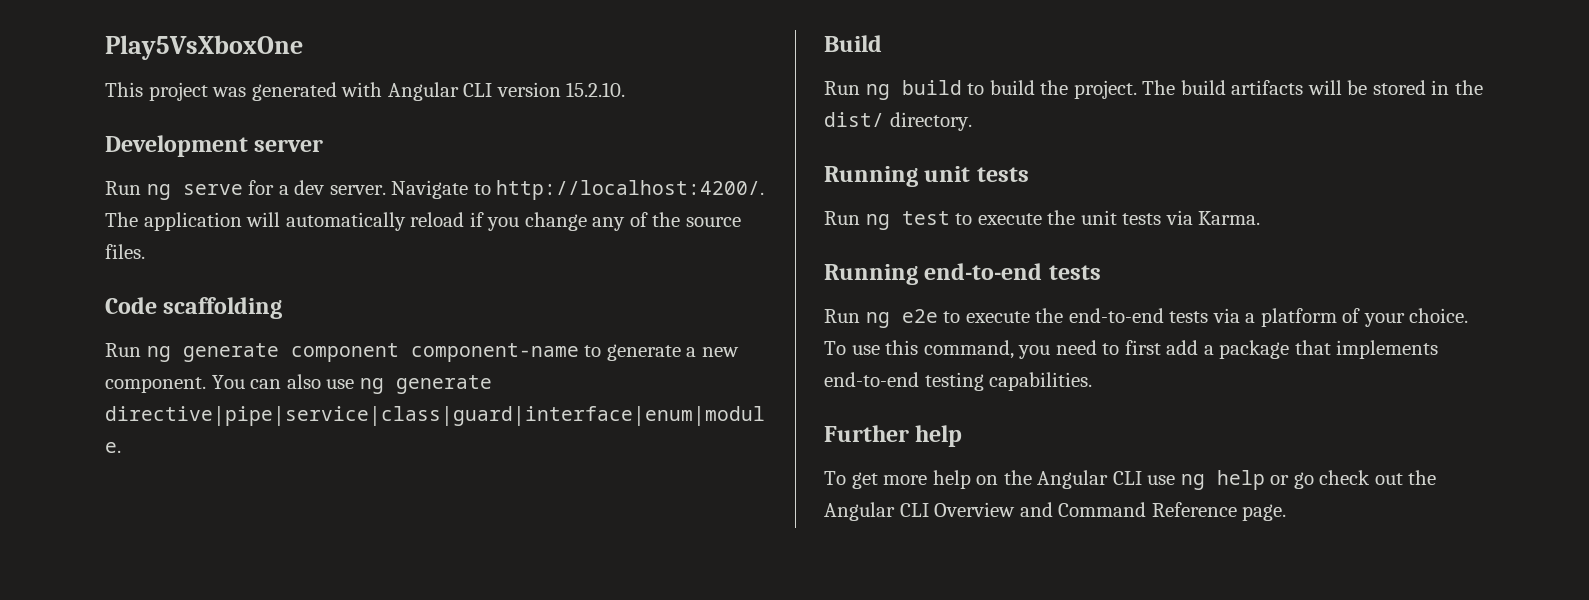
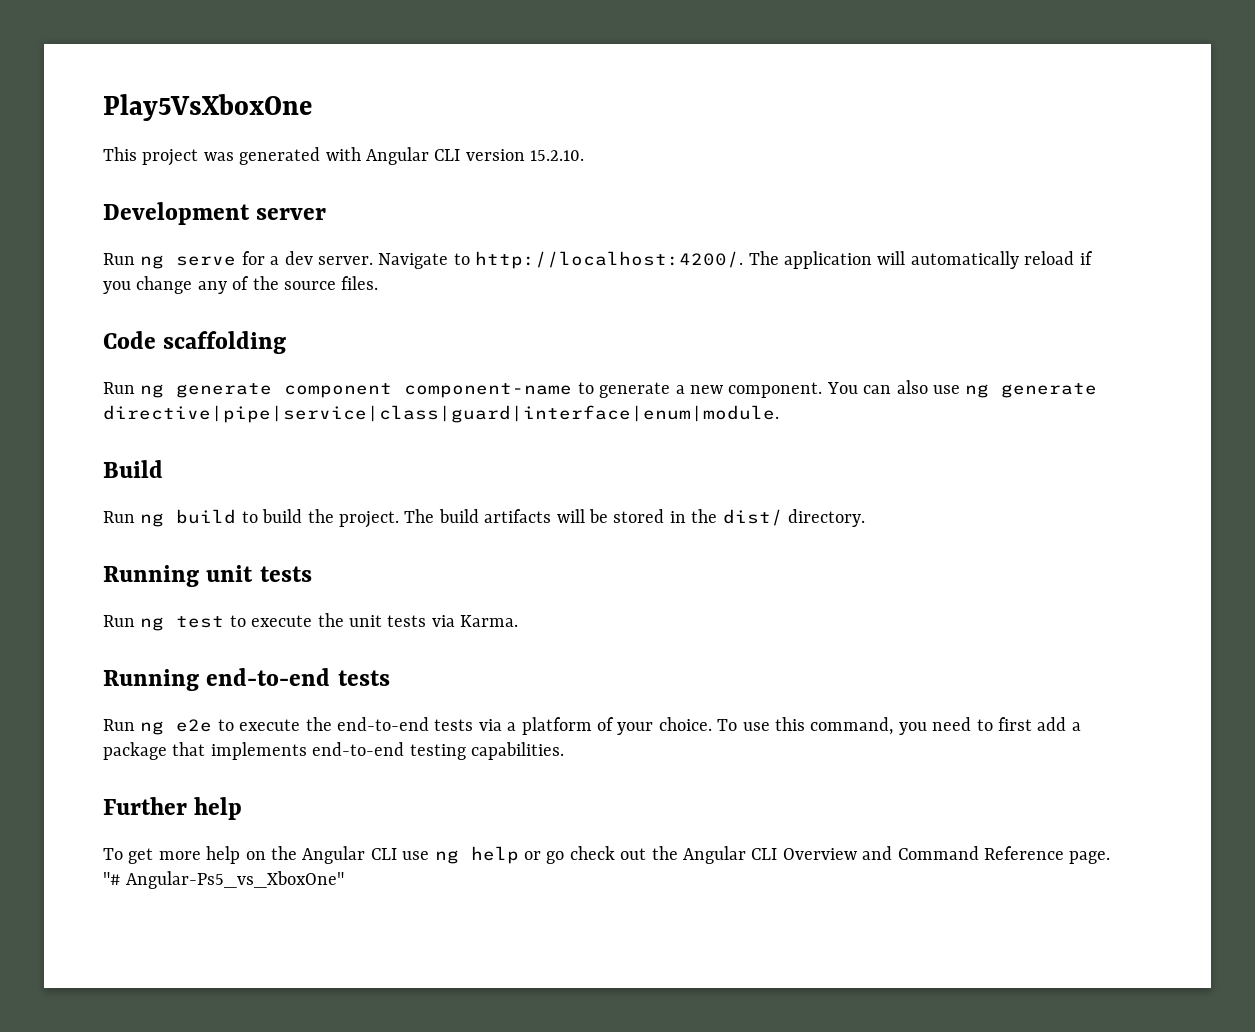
(1287, 512) none -> [103,871,345,889] "# Angular-Ps5_vs_XboxOne"

